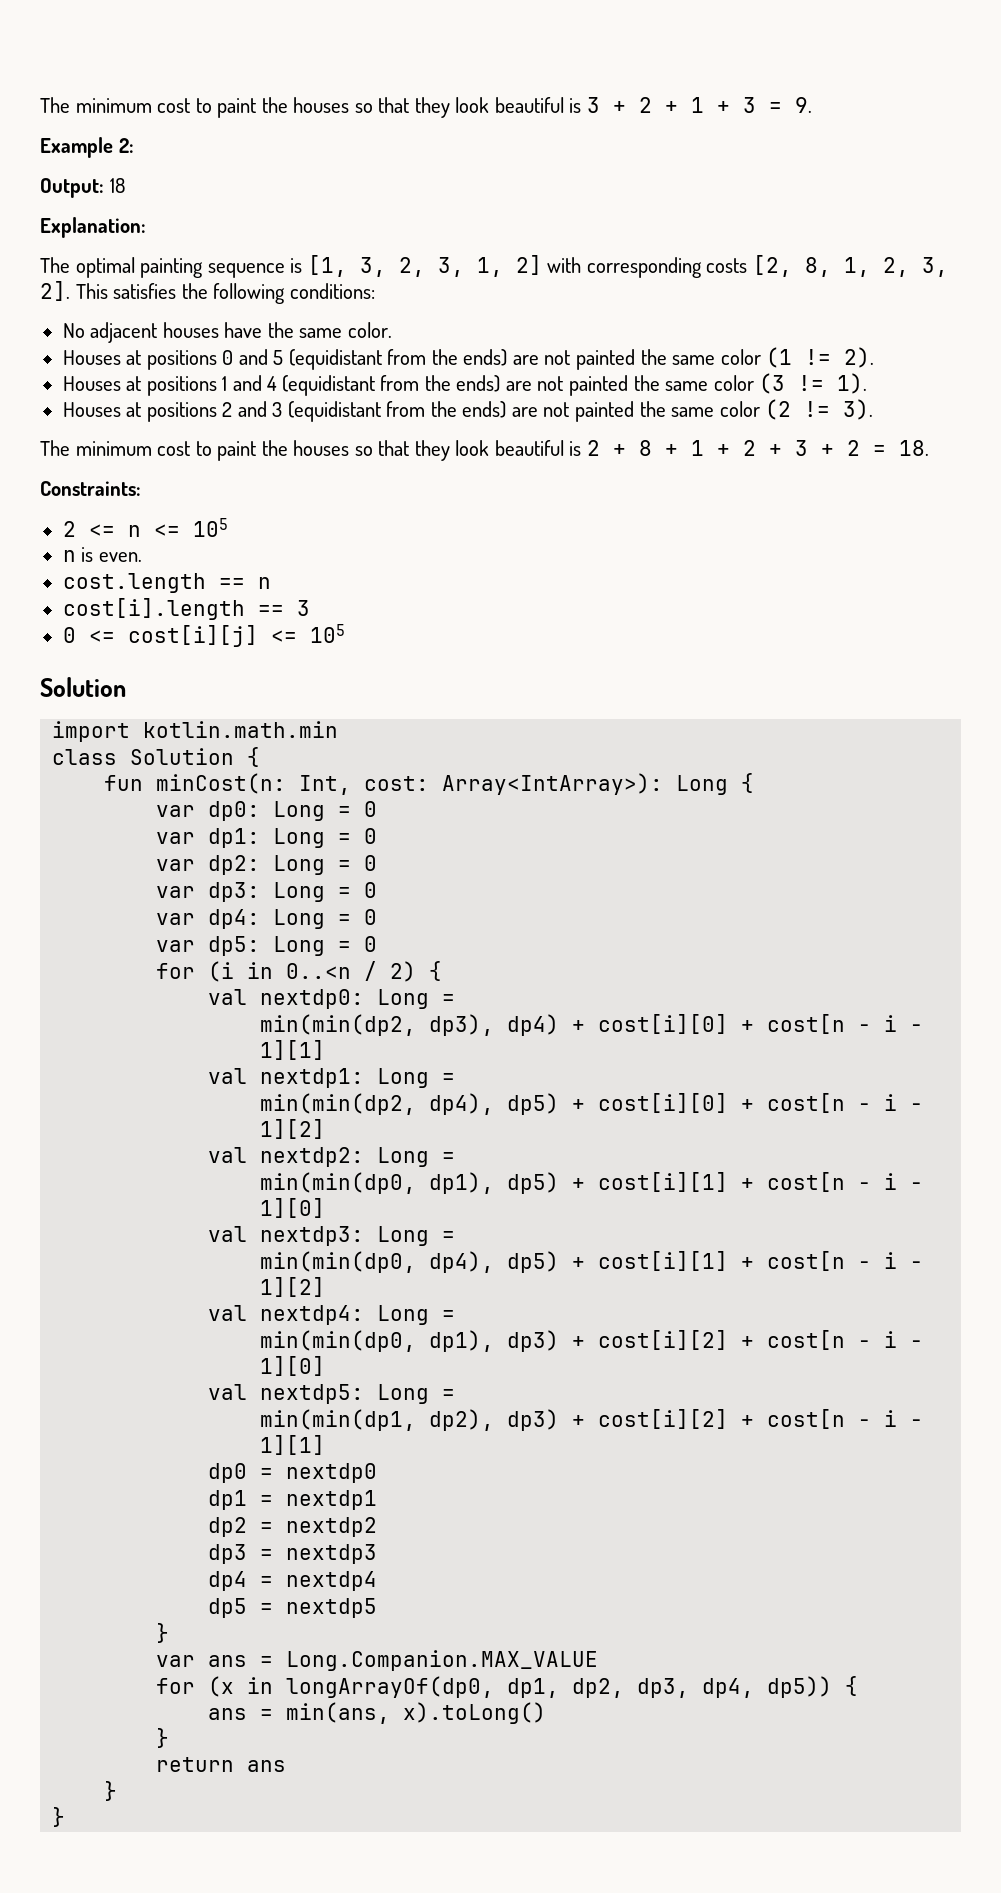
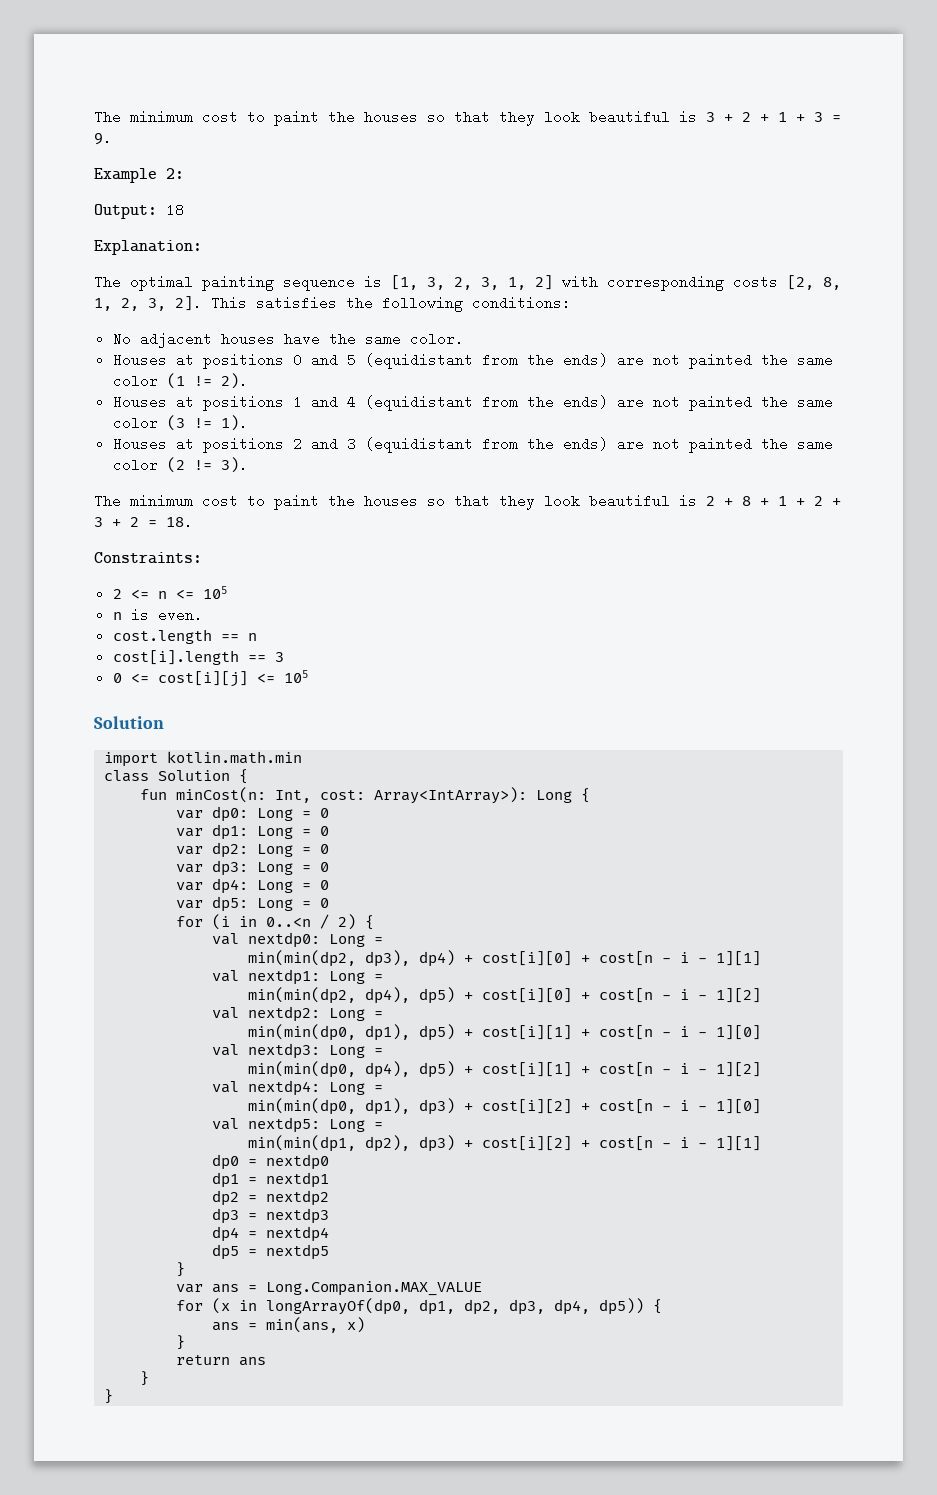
[403,1702,547,1724] x).toLong() -> [347,1317,366,1333] x)

